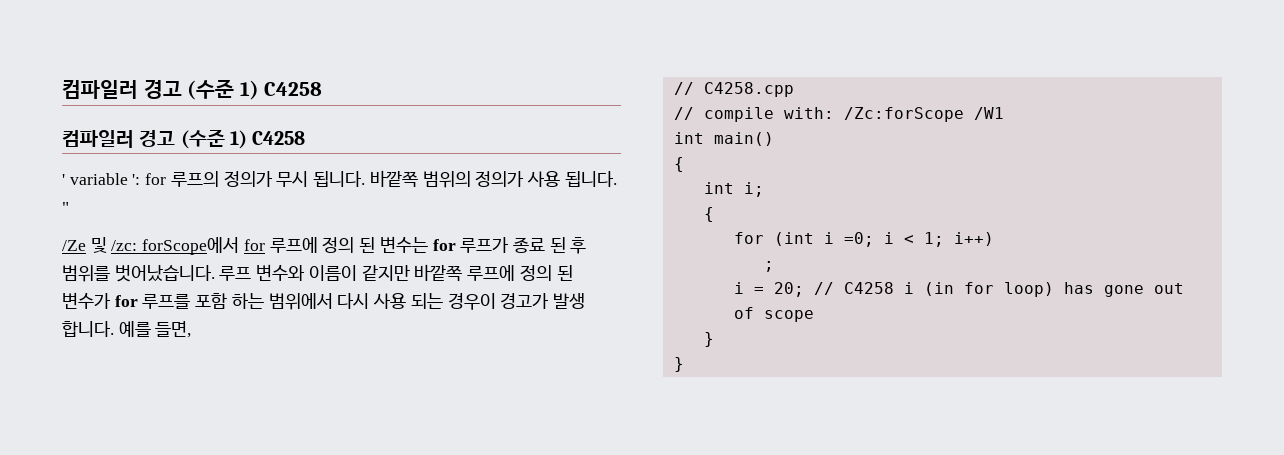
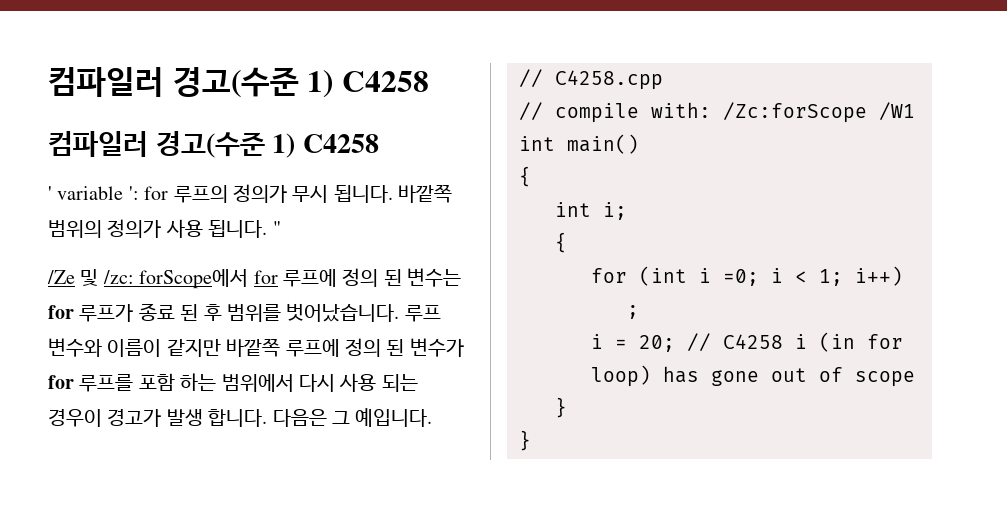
[62,79,235,100] 컴파일러 경고 (수준 -> [48,67,299,98] 컴파일러 경고(수준
[139,129,225,149] 경고 (수준 -> [155,131,265,158] 경고(수준
[118,321,192,338] 예를 들면, -> [272,408,433,427] 다음은 그 예입니다.

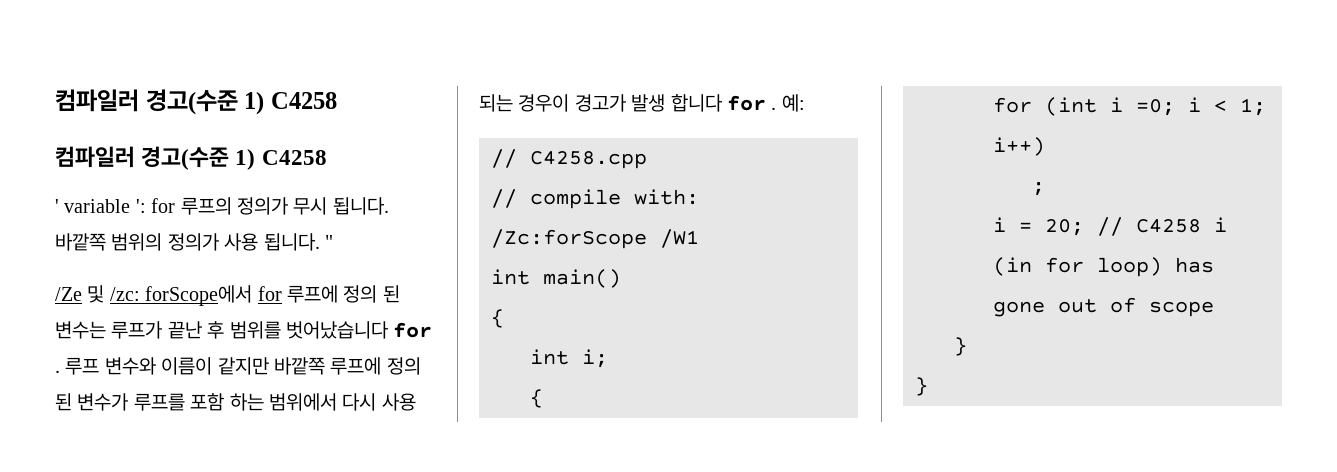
[48,303,400,322] for 루프가 종료 된 후 범위를 벗어났습니다. -> [111,321,433,339] [55,370,60,373] 루프가 끝난 후 범위를 벗어났습니다 for .
[48,375,74,389] for -> (129, 402) none
[208,408,433,427] 합니다. 다음은 그 예입니다. -> [670,94,805,112] 합니다 for . 예:

